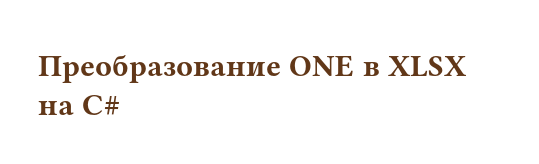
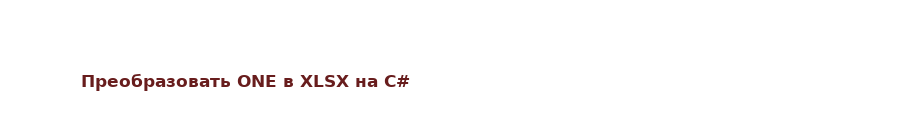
[38,55,281,83] Преобразование -> [81,73,231,91] Преобразовать

